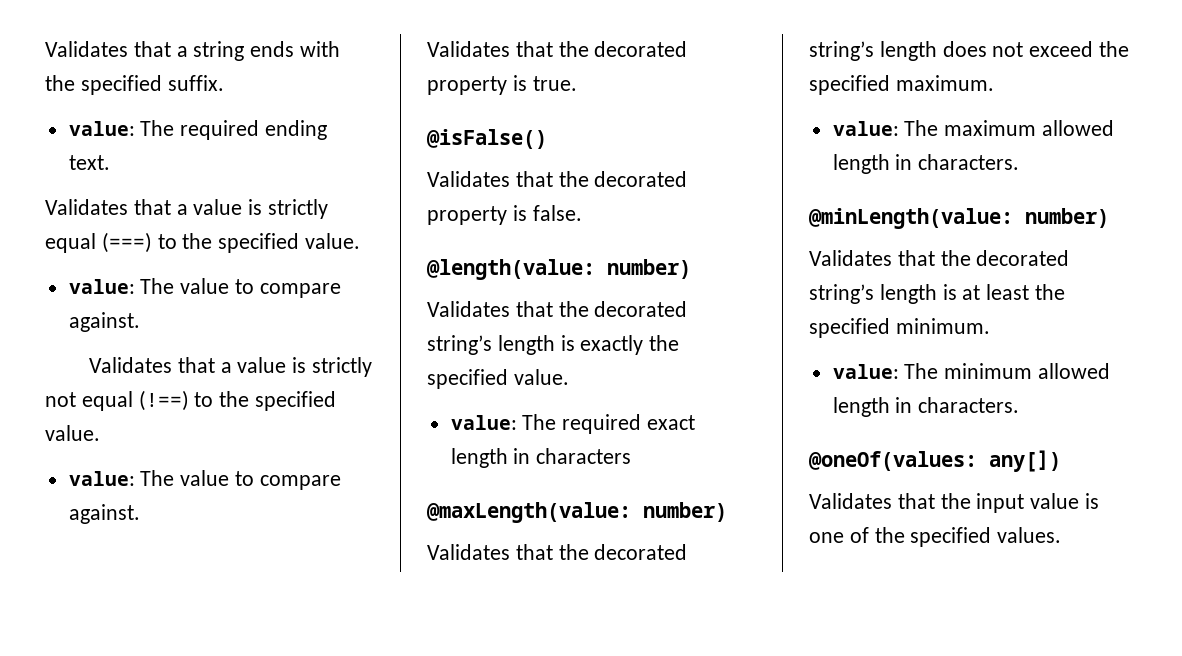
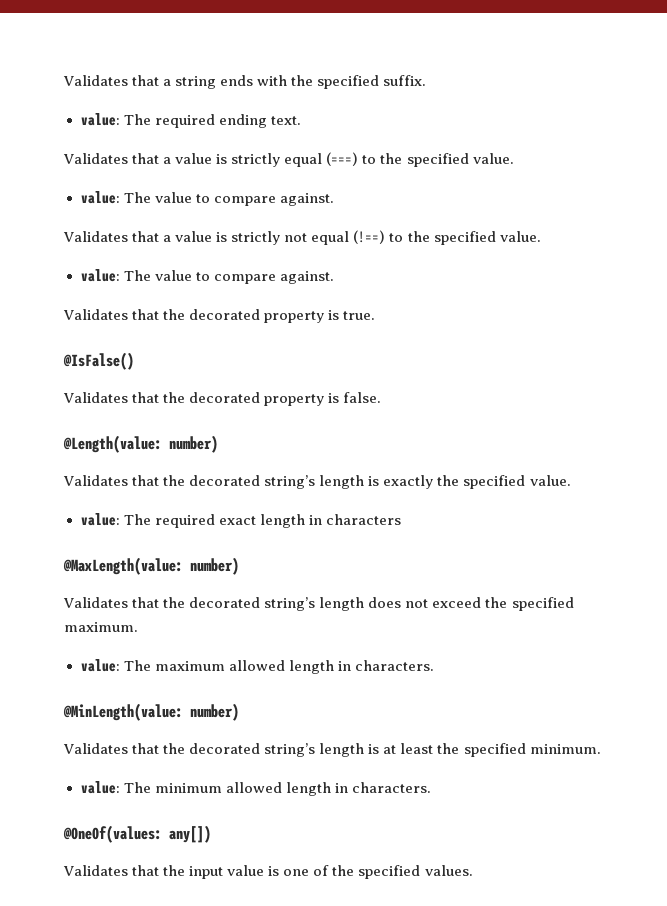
[427,129,547,149] @isFalse() -> [63,352,134,370] @IsFalse()
[427,259,595,280] @length(value: -> [63,435,162,453] @Length(value:
[427,502,631,523] @maxLength(value: -> [63,557,183,575] @MaxLength(value:
[809,208,1013,229] @minLength(value: -> [63,703,183,721] @MinLength(value:
[809,451,977,471] @oneOf(values: -> [63,825,162,843] @OneOf(values:

